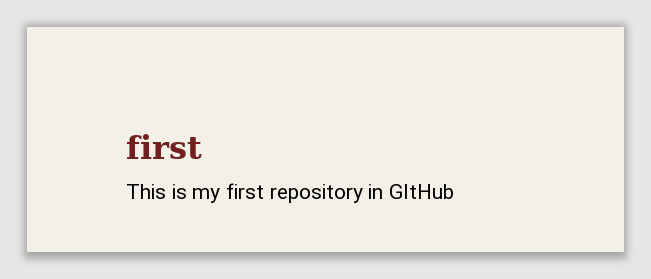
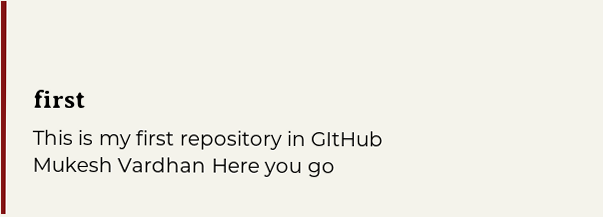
(455, 191) none -> [32,156,335,178] // Mukesh Vardhan Here you go

